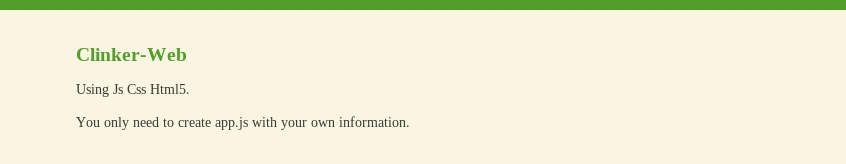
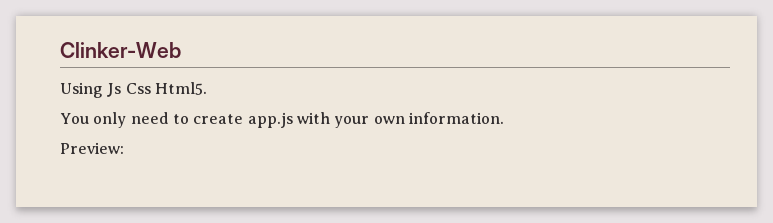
(410, 121) none -> [60,142,124,154] // Preview:

